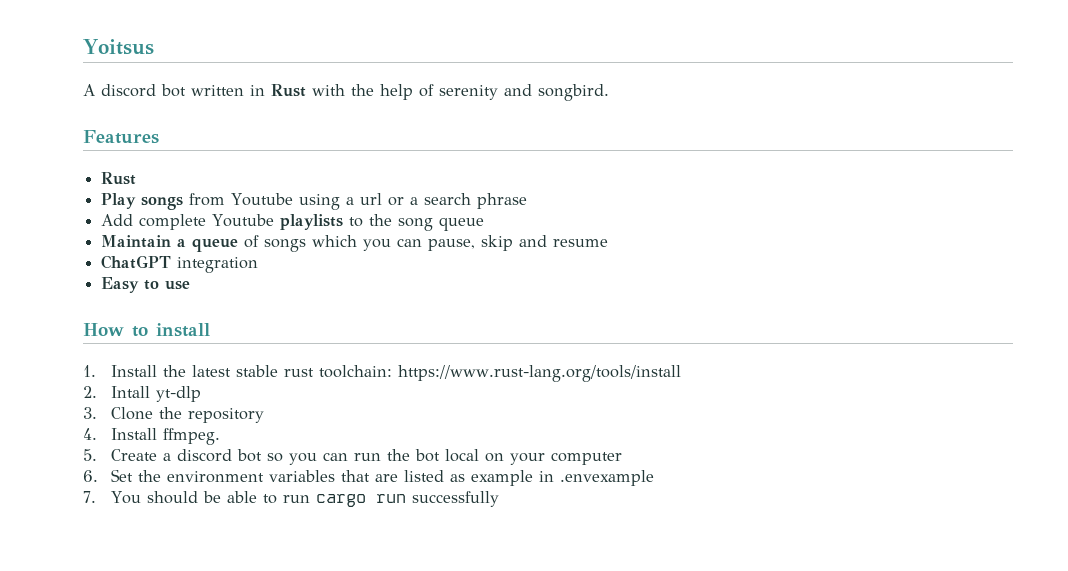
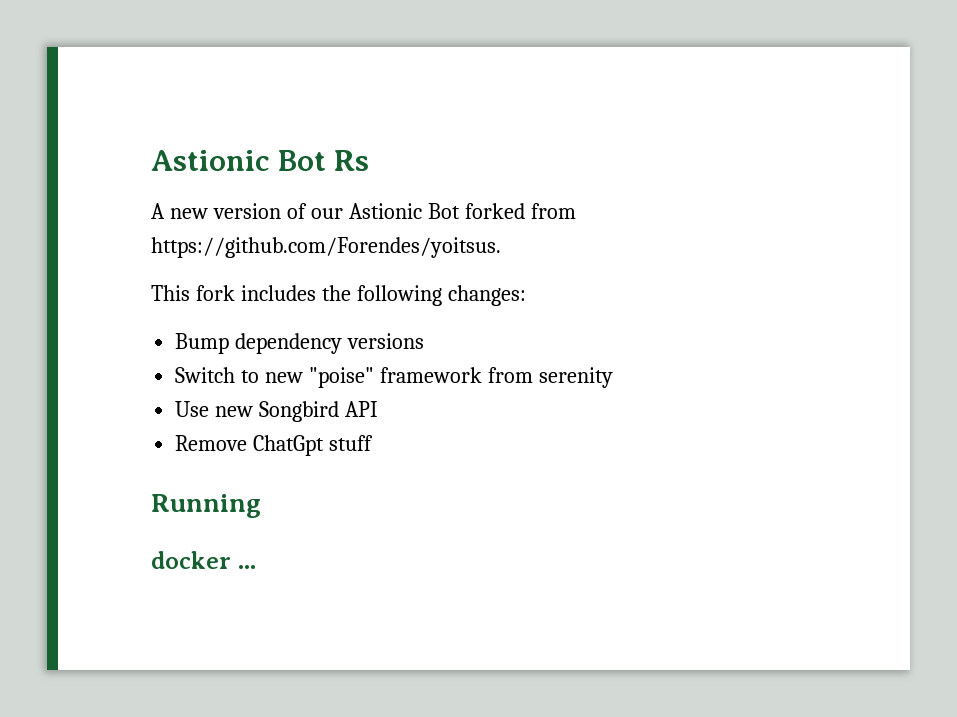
[83,39,154,55] [83,84,609,101] [83,130,159,144] [101,172,137,185] [101,193,528,210] [101,214,485,231] [101,235,609,252] [101,255,259,273] [101,277,191,293] [83,323,210,337] [83,365,682,382] [83,386,202,402] [83,407,265,423] [83,428,221,445] [83,449,623,465] [83,469,655,486] [83,491,500,507] Yoitsus // A discord bot written in Rust with the help of serenity and songbird. // Features // Rust // Play songs from Youtube using a url or a search phrase // Add complete Youtube playlists to the song queue // Maintain a queue of songs which you can pause, skip and resume // ChatGPT integration // Easy to use // How to install // 1. Install the latest stable rust toolchain: https://www.rust-lang.org/tools/install // 2. Intall yt-dlp // 3. Clone the repository // 4. Install ffmpeg. // 5. Create a discord bot so you can run the bot local on your computer // 6. Set the environment variables that are listed as example in .envexample // 7. You should be able to run cargo run successfully -> [151,150,370,171] [151,203,576,219] [151,237,501,258] [151,285,526,306] [175,333,425,354] [175,367,613,388] [175,401,379,422] [175,435,374,456] [151,494,261,518] [151,551,256,569] Astionic Bot Rs // A new version of our Astionic Bot forked from https://github.com/Forendes/yoitsus. // This fork includes the following changes: // Bump dependency versions // Switch to new "poise" framework from serenity // Use new Songbird API // Remove ChatGpt stuff // Running // docker ...

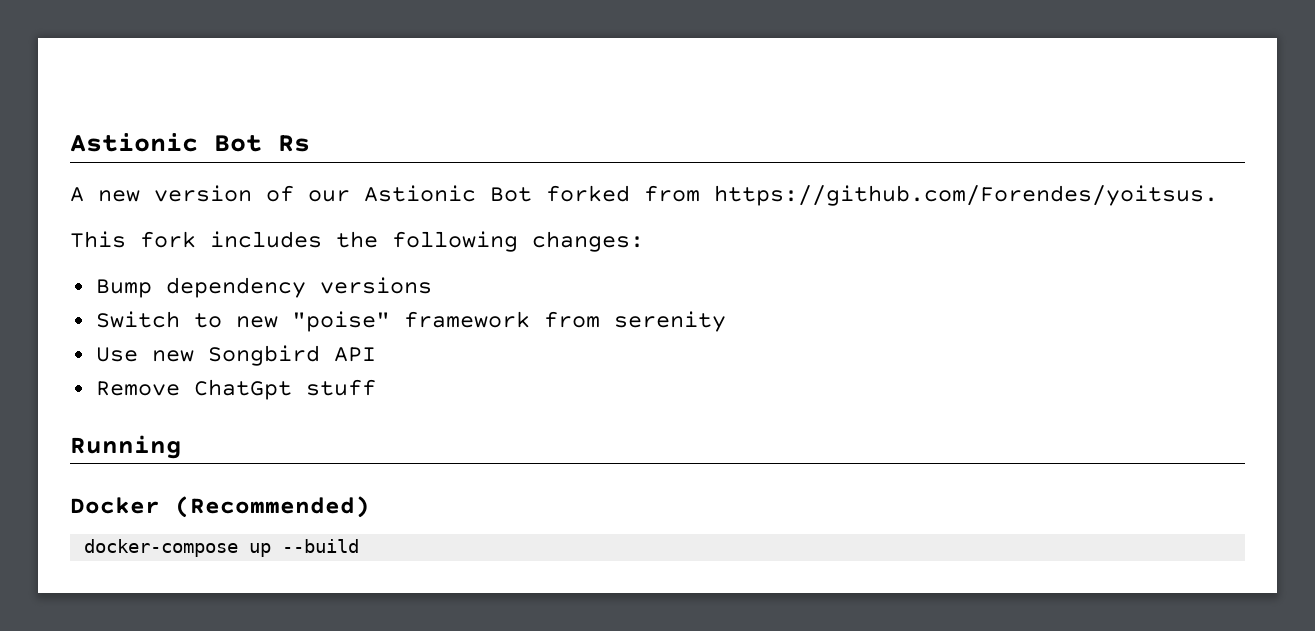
[151,551,256,569] docker ... -> [70,496,370,518] [84,539,360,557] Docker (Recommended) // docker-compose up --build

